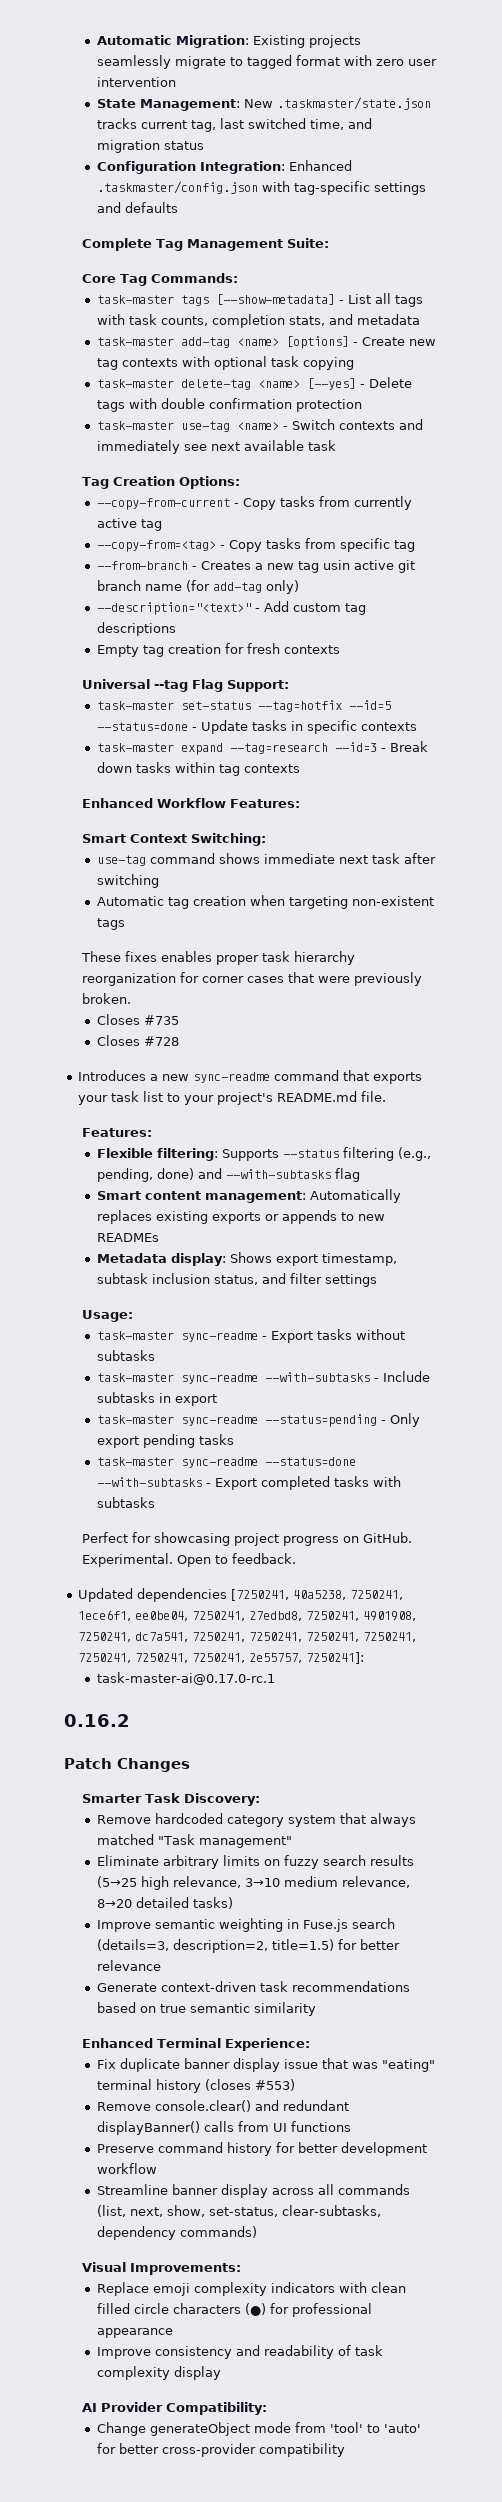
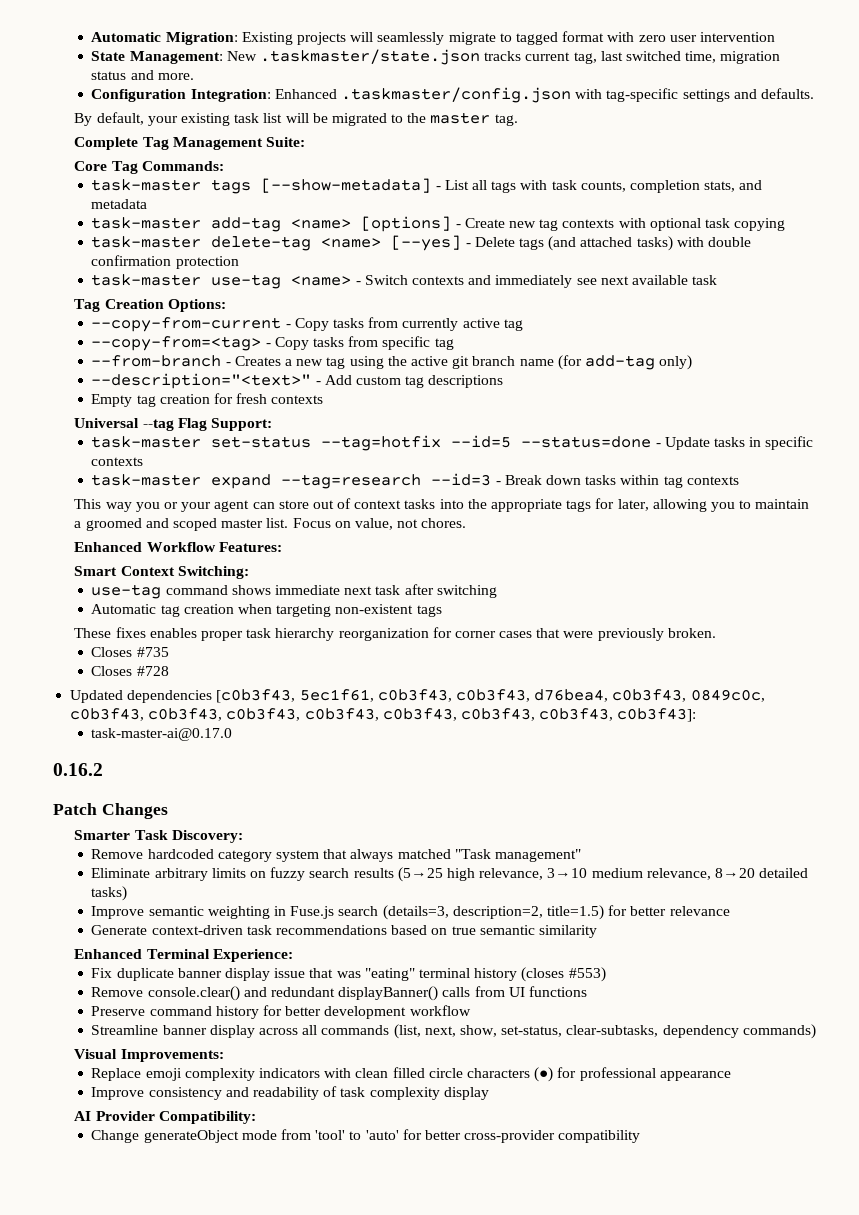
(361, 41) none -> [350,32,374,42] will
[347,118,372,129] and -> (717, 57) none
(204, 145) none -> [130,70,194,80] and more.
[124,202,178,213] defaults -> [760,88,814,99] [74,112,518,126] defaults. // By default, your existing task list will be migrated to the master tag.
(125, 406) none -> [548,236,673,251] (and attached tasks)
[322,560,350,570] usin -> [349,356,407,369] using the
(300, 768) none -> [74,498,810,512] [74,518,467,531] // This way you or your agent can store out of context tasks into the appropriate tags for later, allowing you to maintain a groomed and scoped master list. Focus on value, not chores.
[78,1070,423,1084] [78,1091,387,1105] [82,1128,153,1137] [96,1147,431,1161] [96,1168,360,1182] [96,1189,401,1203] [96,1210,385,1224] [96,1233,159,1242] [96,1252,397,1266] [96,1273,377,1287] [82,1310,134,1322] [96,1329,405,1343] [96,1350,155,1361] [96,1371,430,1384] [96,1392,217,1406] [96,1413,420,1427] [96,1434,234,1448] [96,1457,356,1468] [96,1476,401,1490] [96,1497,155,1508] [82,1532,413,1546] [82,1553,297,1567] [78,1588,404,1602] [78,1610,417,1621] [78,1632,417,1642] [78,1652,365,1664] [96,1672,275,1685] Introduces a new sync-readme command that exports your task list to your project's README.md file. // Features: // Flexible filtering: Supports --status filtering (e.g., pending, done) and --with-subtasks flag // Smart content management: Automatically replaces existing exports or appends to new READMEs // Metadata display: Shows export timestamp, subtask inclusion status, and filter settings // Usage: // task-master sync-readme - Export tasks without subtasks // task-master sync-readme --with-subtasks - Include subtasks in export // task-master sync-readme --status=pending - Only export pending tasks // task-master sync-readme --status=done --with-subtasks - Export completed tasks with subtasks // Perfect for showcasing project progress on GitHub. Experimental. Open to feedback. // Updated dependencies [7250241, 40a5238, 7250241, 1ece6f1, ee0be04, 7250241, 27edbd8, 7250241, 4901908, 7250241, dc7a541, 7250241, 7250241, 7250241, 7250241, 7250241, 7250241, 7250241, 2e55757, 7250241]: // task-master-ai@0.17.0-rc.1 -> [70,689,765,703] [70,708,697,722] [91,728,233,741] Updated dependencies [c0b3f43, 5ec1f61, c0b3f43, c0b3f43, d76bea4, c0b3f43, 0849c0c, c0b3f43, c0b3f43, c0b3f43, c0b3f43, c0b3f43, c0b3f43, c0b3f43, c0b3f43]: // task-master-ai@0.17.0

